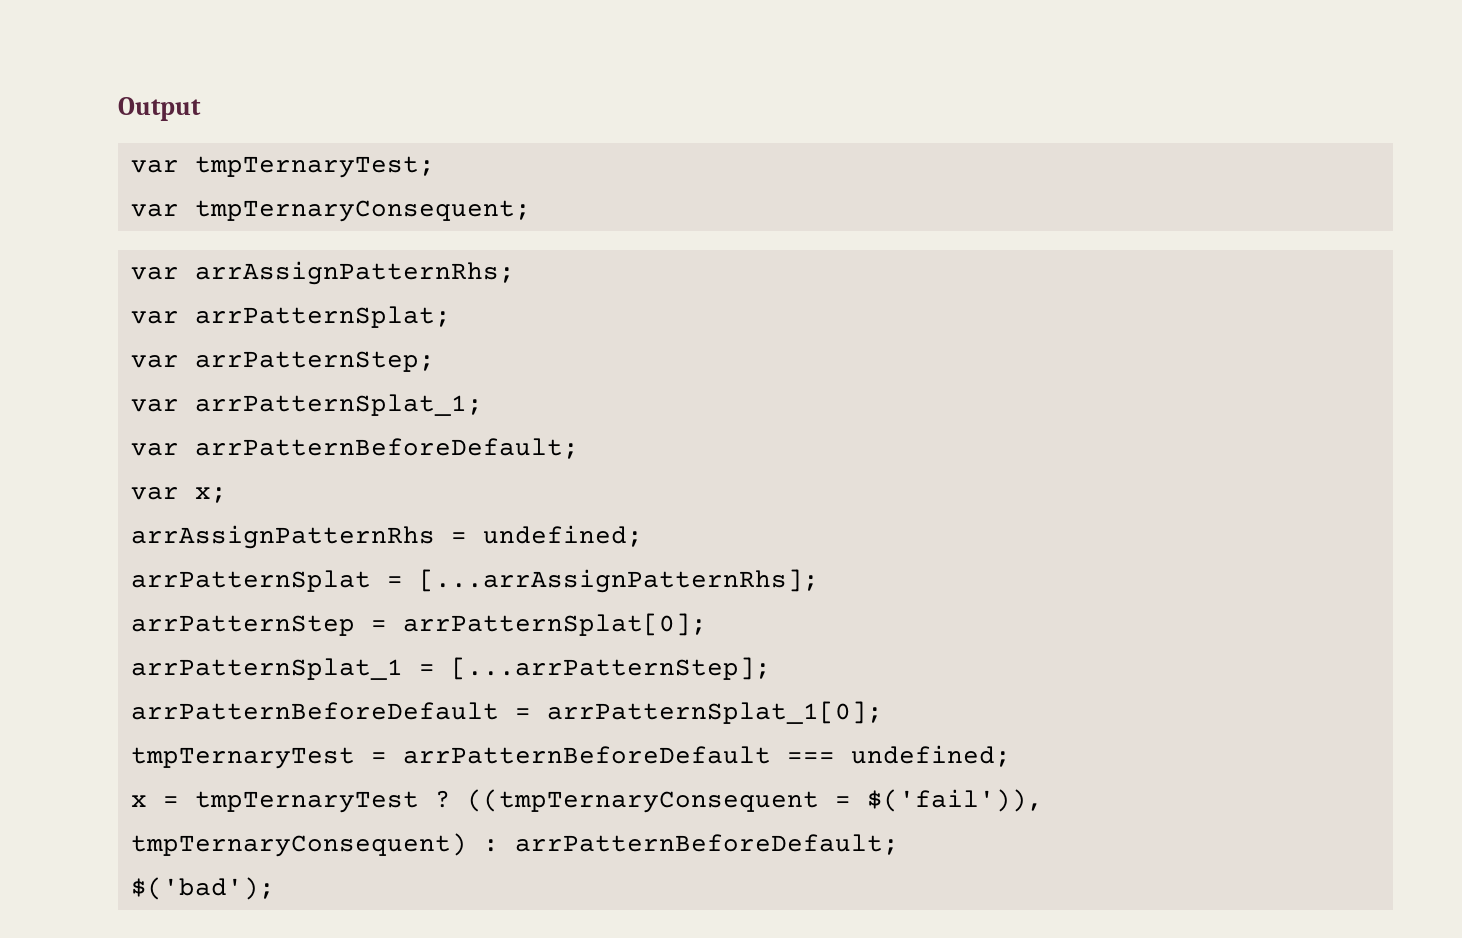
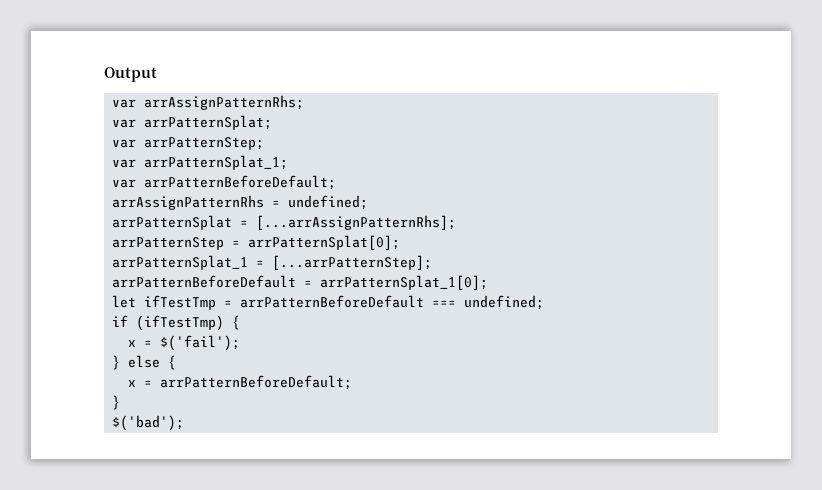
[131,156,436,178] [131,200,532,222] // var tmpTernaryTest; // var tmpTernaryConsequent; -> (157, 74) none
[131,487,228,503] // var x; -> (337, 182) none
[131,747,356,769] tmpTernaryTest -> [112,295,217,310] let ifTestTmp
[131,789,1044,813] [131,833,900,857] // x = tmpTernaryTest ? ((tmpTernaryConsequent = $('fail')), tmpTernaryConsequent) : arrPatternBeforeDefault; -> [112,315,241,331] [128,335,241,351] [112,355,177,370] [128,375,353,390] [112,395,121,410] // if (ifTestTmp) { // x = $('fail'); // } else { // x = arrPatternBeforeDefault; // }

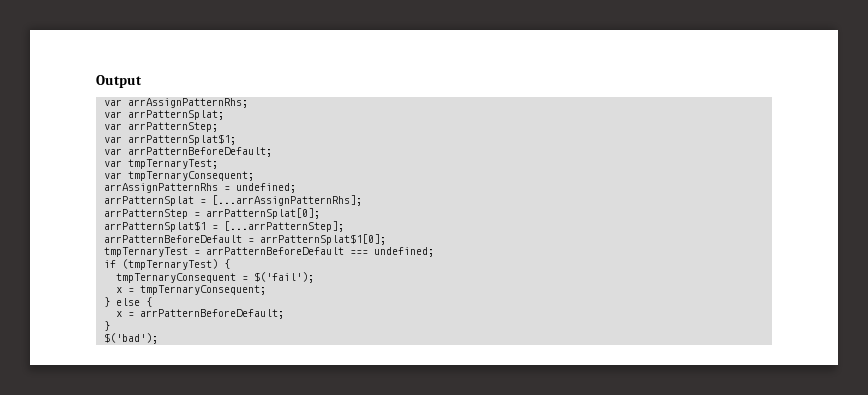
[144,155,289,170] arrPatternSplat_1; -> [127,134,236,145] arrPatternSplat$1;
(337, 182) none -> [103,159,218,169] [103,171,254,181] // var tmpTernaryTest; // var tmpTernaryConsequent;
[112,255,249,270] arrPatternSplat_1 -> [103,221,206,232] arrPatternSplat$1
[320,275,489,290] [112,295,217,310] arrPatternSplat_1[0]; // let ifTestTmp -> [259,234,386,245] [103,247,188,257] arrPatternSplat$1[0]; // tmpTernaryTest
[136,315,241,331] [128,335,241,351] (ifTestTmp) { // x = $('fail'); -> [121,259,230,270] [115,272,314,283] [115,285,266,295] (tmpTernaryTest) { // tmpTernaryConsequent = $('fail'); // x = tmpTernaryConsequent;

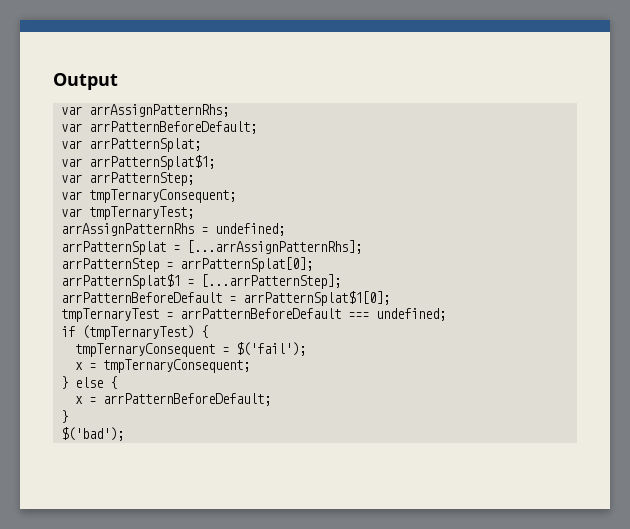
(248, 103) none -> [61,121,258,134] // var arrPatternBeforeDefault;
(224, 115) none -> [61,155,216,170] // var arrPatternSplat$1;
[127,134,236,145] [103,147,272,157] arrPatternSplat$1; // var arrPatternBeforeDefault; -> [89,189,237,203] tmpTernaryConsequent;
[103,171,254,181] // var tmpTernaryConsequent; -> (195, 213) none

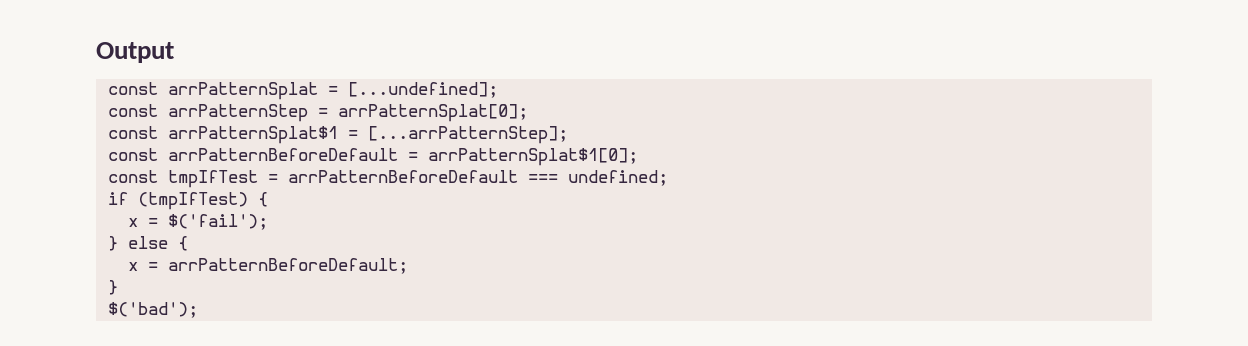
[61,104,230,117] [61,121,258,134] [61,138,202,152] [61,155,216,170] [61,172,195,186] [61,189,237,203] [61,206,195,220] [61,223,286,236] [61,240,363,255] var arrAssignPatternRhs; // var arrPatternBeforeDefault; // var arrPatternSplat; // var arrPatternSplat$1; // var arrPatternStep; // var tmpTernaryConsequent; // var tmpTernaryTest; // arrAssignPatternRhs = undefined; // arrPatternSplat = [...arrAssignPatternRhs]; // -> [108,82,498,100] [108,104,158,117] const arrPatternSplat = [...undefined]; // const
(314, 264) none -> [108,126,158,139] const
(342, 281) none -> [108,148,158,161] const
[61,308,160,322] tmpTernaryTest -> [108,170,258,188] const tmpIfTest
[82,325,209,340] [75,342,307,357] [75,359,251,373] (tmpTernaryTest) { // tmpTernaryConsequent = $('fail'); // x = tmpTernaryConsequent; -> [138,192,268,210] [128,214,268,230] (tmpIfTest) { // x = $('fail');

